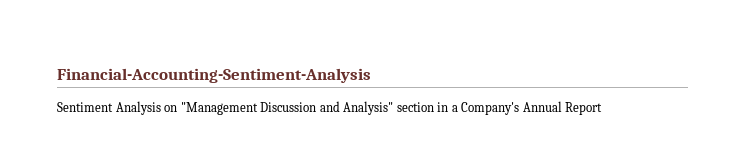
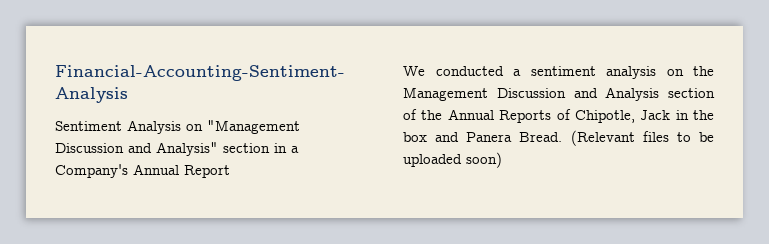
(603, 108) none -> [403,66,714,79] [403,87,715,101] [403,109,714,123] [403,130,714,146] [403,152,502,168] // We conducted a sentiment analysis on the Management Discussion and Analysis section of the Annual Reports of Chipotle, Jack in the box and Panera Bread. (Relevant files to be uploaded soon)

